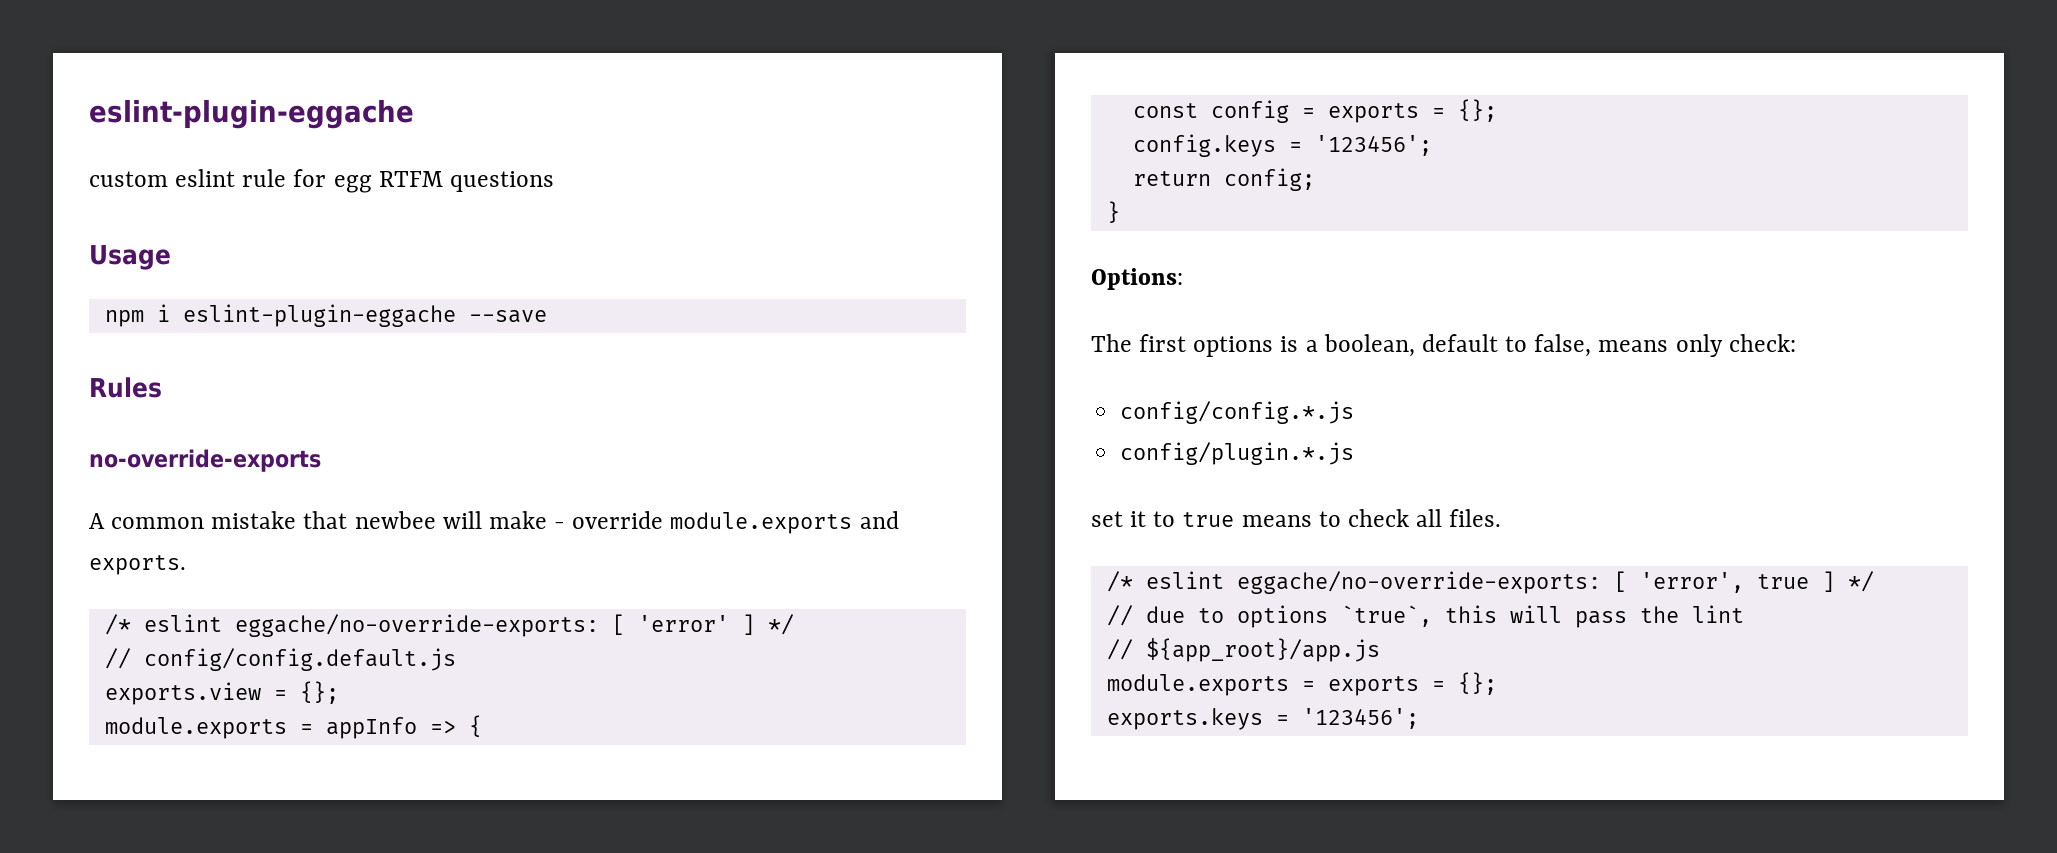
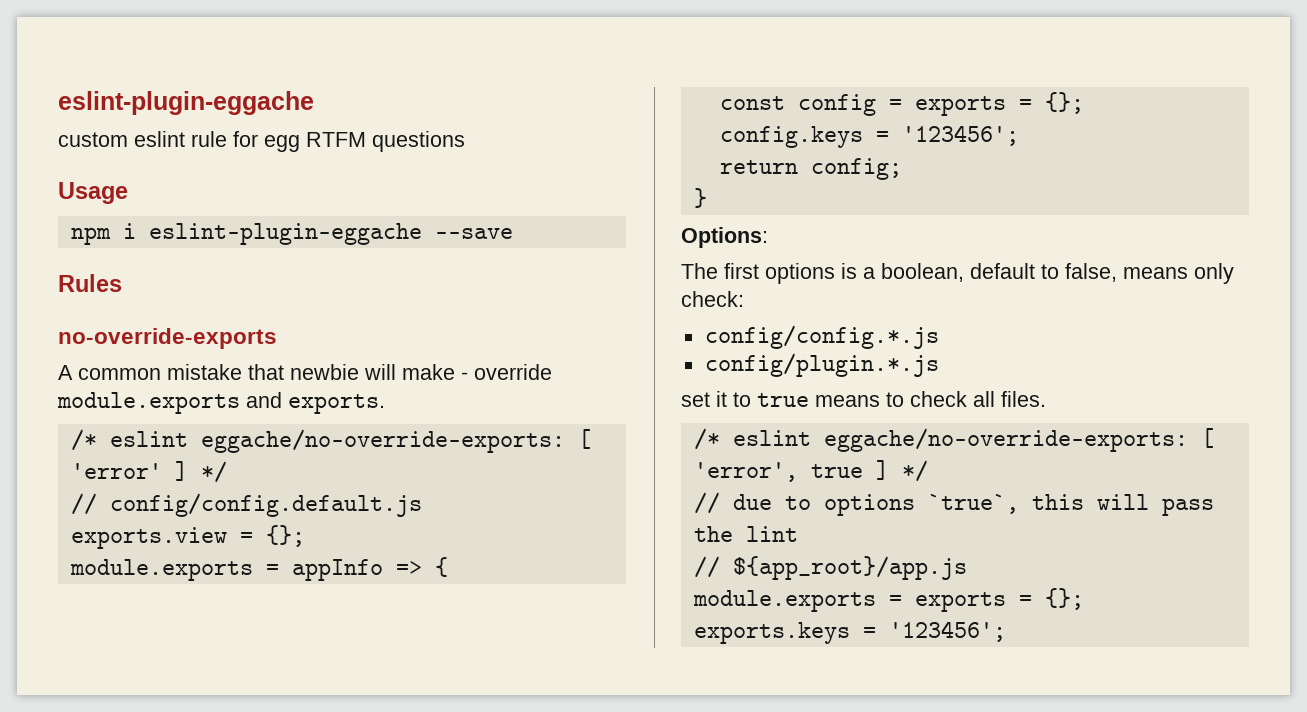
[354,511,436,529] newbee -> [290,364,359,380] newbie

